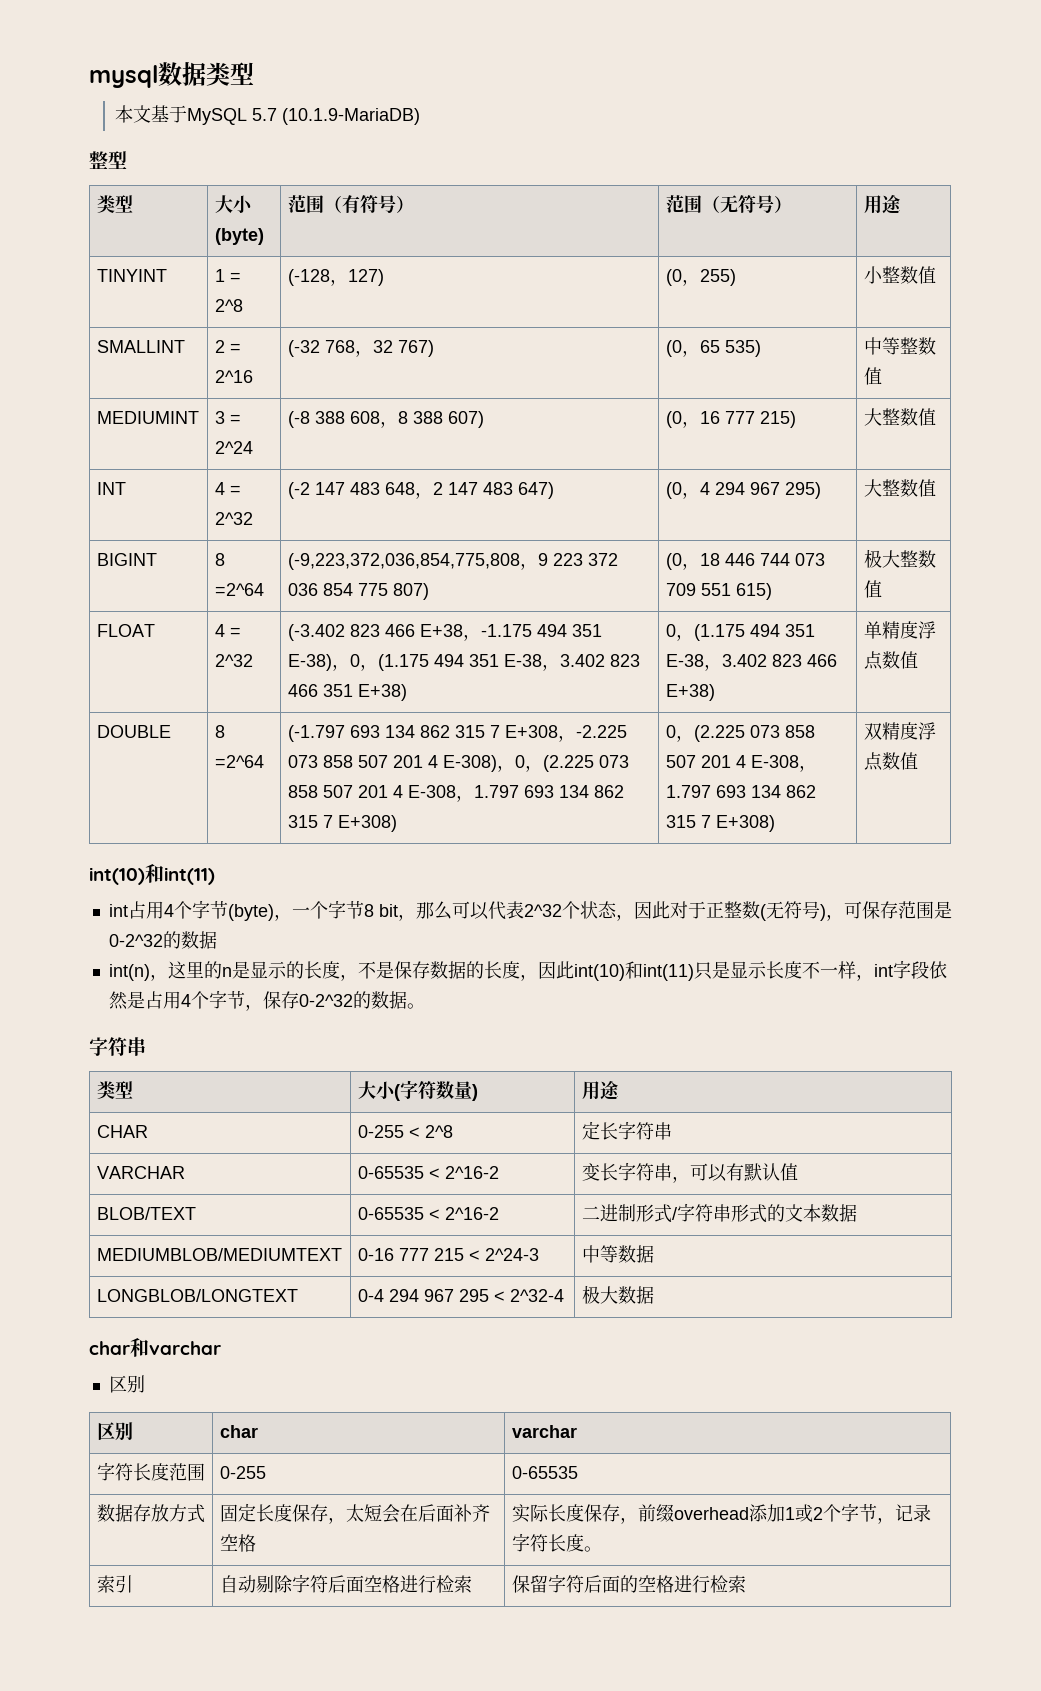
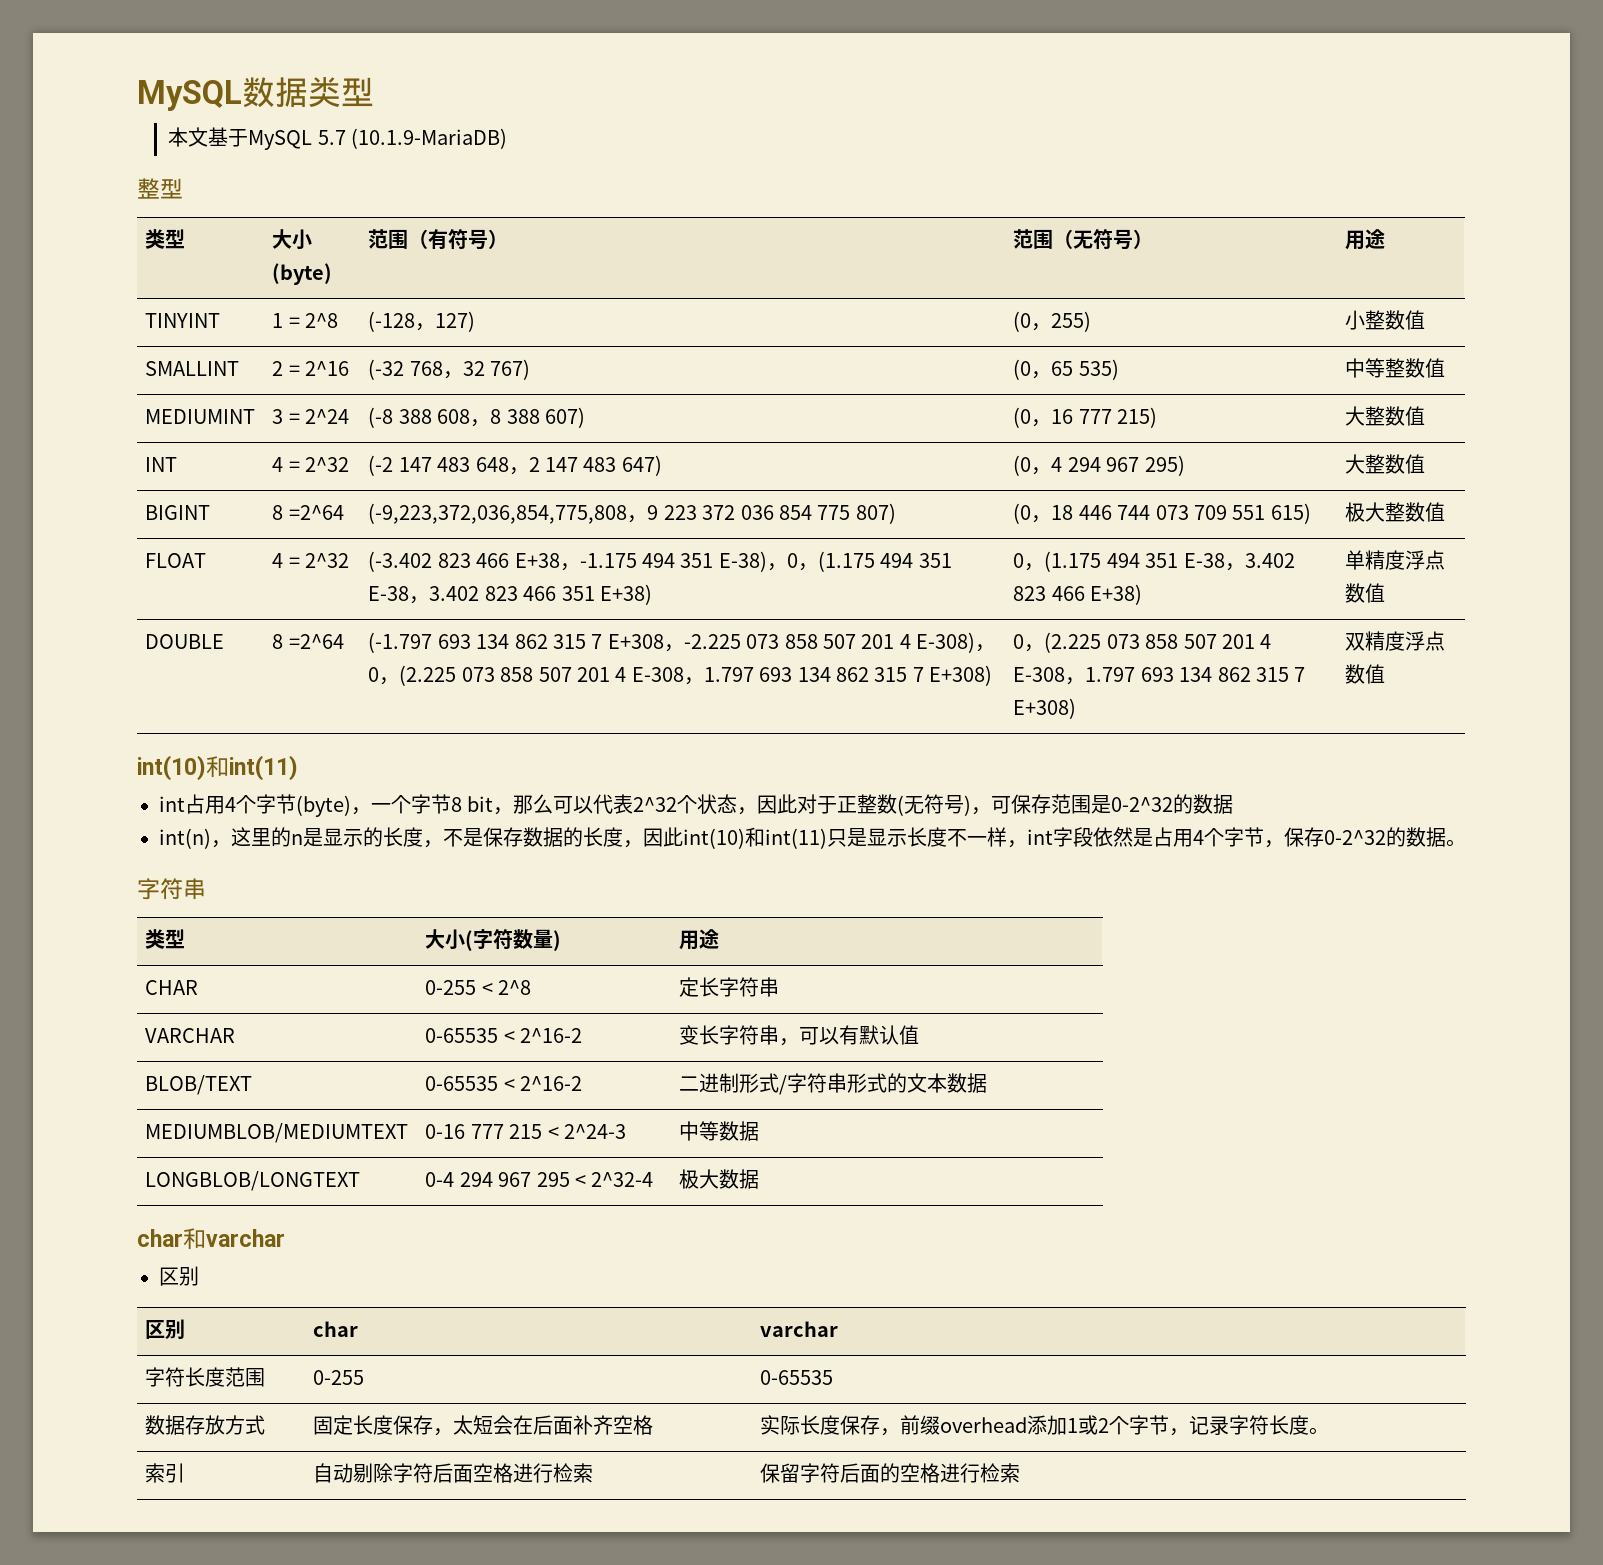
[89,65,158,88] mysql -> [137,80,242,111] MySQL

